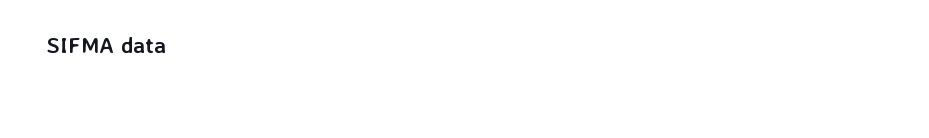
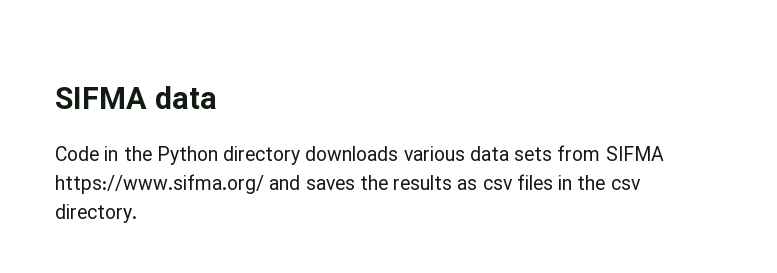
(166, 45) none -> [55,145,664,165] [55,174,641,194] [55,204,137,223] // Code in the Python directory downloads various data sets from SIFMA https://www.sifma.org/ and saves the results as csv files in the csv directory.

